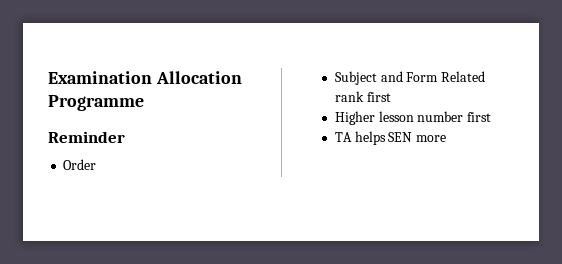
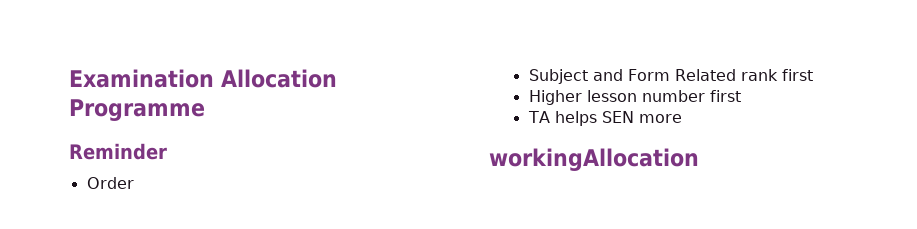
(447, 138) none -> [489,148,699,171] // workingAllocation

